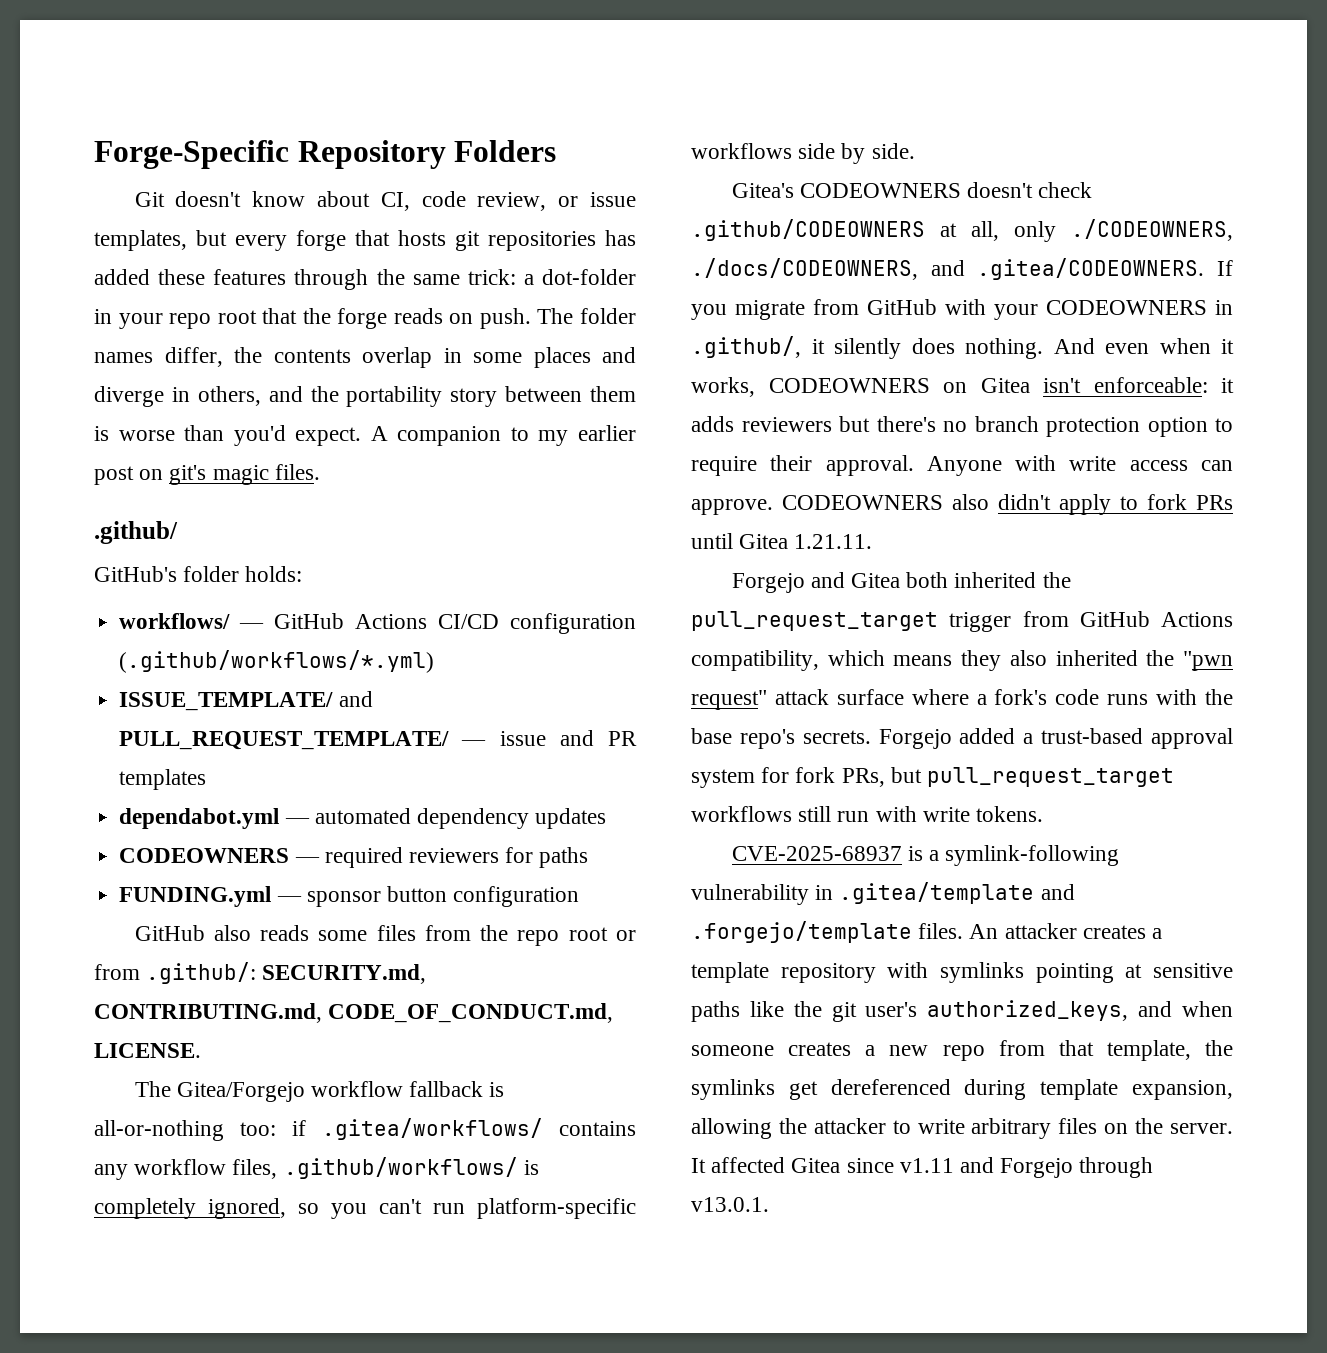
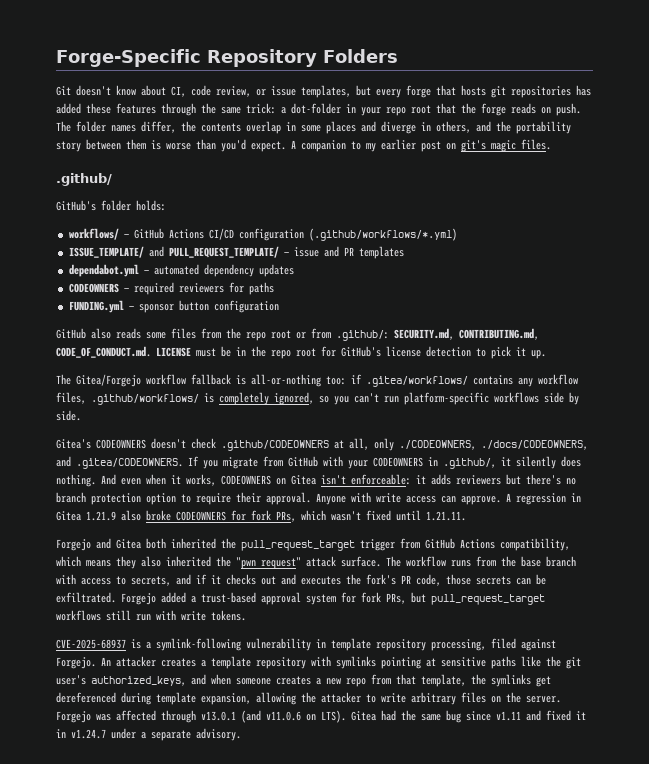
[328,1003,614,1023] [94,1043,201,1058] CODE_OF_CONDUCT.md, LICENSE. -> [56,346,546,359] CODE_OF_CONDUCT.md. LICENSE must be in the repo root for GitHub's license detection to pick it up.
[782,494,1233,515] [691,533,789,549] CODEOWNERS also didn't apply to fork PRs until Gitea -> [506,493,581,505] [56,510,421,522] A regression in Gitea 1.21.9 also broke CODEOWNERS for fork PRs, which wasn't fixed until
[836,689,1233,705] [691,728,871,749] surface where a fork's code runs with the base repo's secrets. -> [341,556,576,567] [56,574,546,586] [56,592,116,603] surface. The workflow runs from the base branch with access to secrets, and if it checks out and executes the fork's PR code, those secrets can be exfiltrated.
[839,882,1075,904] [691,921,964,943] .gitea/template and .forgejo/template files. -> [331,638,556,651] [56,657,96,669] template repository processing, filed against Forgejo.
[691,1157,1154,1178] [691,1197,769,1212] It affected Gitea since v1.11 and Forgejo through v13.0.1. -> [56,710,586,723] [56,728,241,741] Forgejo was affected through v13.0.1 (and v11.0.6 on LTS). Gitea had the same bug since v1.11 and fixed it in v1.24.7 under a separate advisory.

